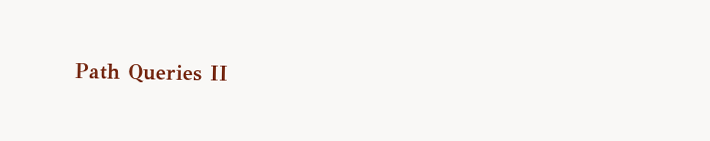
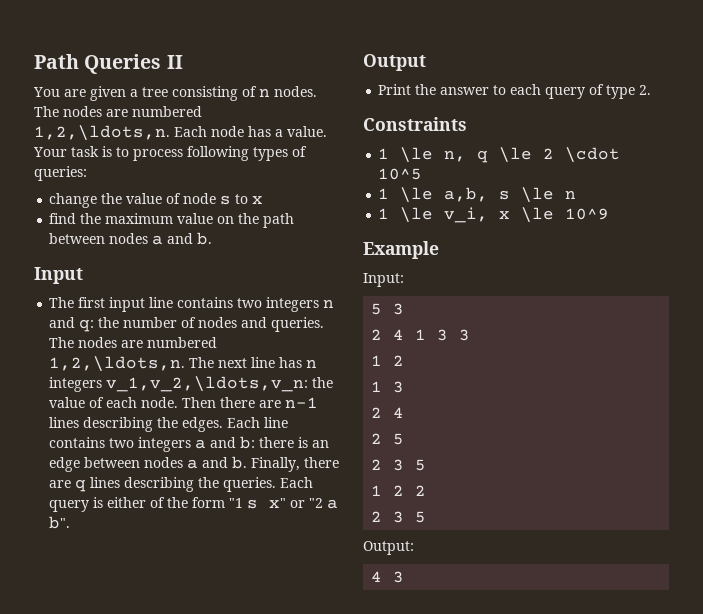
(229, 73) none -> [33,86,317,101] [34,106,202,117] [34,125,327,141] [33,146,307,161] [34,166,87,181] [49,193,264,208] [49,213,295,228] [49,232,213,245] [34,267,83,284] [49,297,335,312] [49,317,325,332] [49,337,218,348] [49,356,318,372] [49,376,334,392] [49,397,319,408] [49,417,289,432] [49,436,330,452] [49,456,340,472] [49,477,314,492] [49,497,339,512] [49,516,71,529] [363,54,426,71] [378,84,652,99] [363,117,467,131] [378,147,621,163] [378,168,423,180] [378,187,577,203] [378,207,610,223] [363,241,439,259] [363,273,404,287] [371,303,405,315] [371,329,471,341] [371,355,405,366] [371,381,405,393] [371,407,405,418] [371,433,405,445] [371,459,427,471] [371,485,427,496] [371,511,427,523] [363,541,414,555] [371,571,405,583] // You are given a tree consisting of n nodes. The nodes are numbered 1,2,\ldots,n. Each node has a value. Your task is to process following types of queries: // change the value of node s to x // find the maximum value on the path between nodes a and b. // Input // The first input line contains two integers n and q: the number of nodes and queries. The nodes are numbered 1,2,\ldots,n. The next line has n integers v_1,v_2,\ldots,v_n: the value of each node. Then there are n-1 lines describing the edges. Each line contains two integers a and b: there is an edge between nodes a and b. Finally, there are q lines describing the queries. Each query is either of the form "1 s x" or "2 a b". // Output // Print the answer to each query of type 2. // Constraints // 1 \le n, q \le 2 \cdot 10^5 // 1 \le a,b, s \le n // 1 \le v_i, x \le 10^9 // Example // Input: // 5 3 // 2 4 1 3 3 // 1 2 // 1 3 // 2 4 // 2 5 // 2 3 5 // 1 2 2 // 2 3 5 // Output: // 4 3

